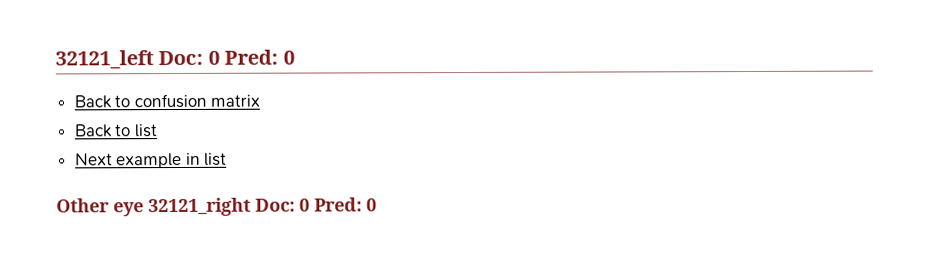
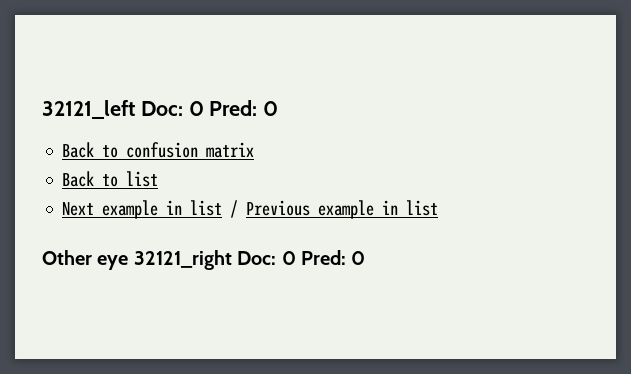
(228, 159) none -> [230,200,439,219] / Previous example in list

